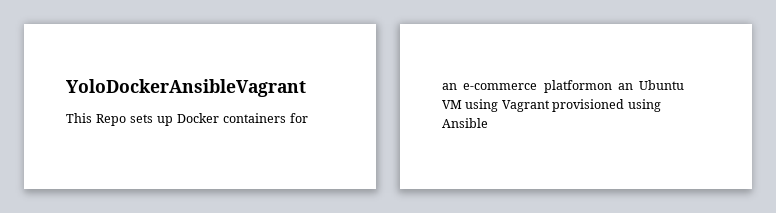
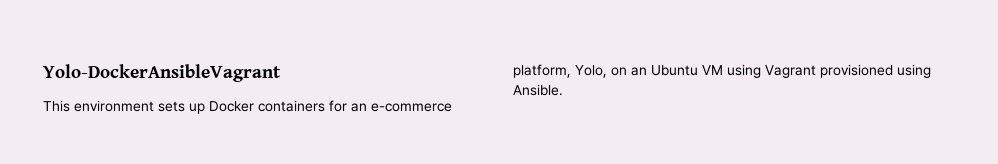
[66,79,306,97] YoloDockerAnsibleVagrant -> [43,64,281,82] Yolo-DockerAnsibleVagrant
[96,114,126,126] Repo -> [74,100,154,112] environment
[543,80,612,93] platformon -> [513,64,627,78] platform, Yolo, on
[442,118,488,128] Ansible -> [513,84,563,96] Ansible.

